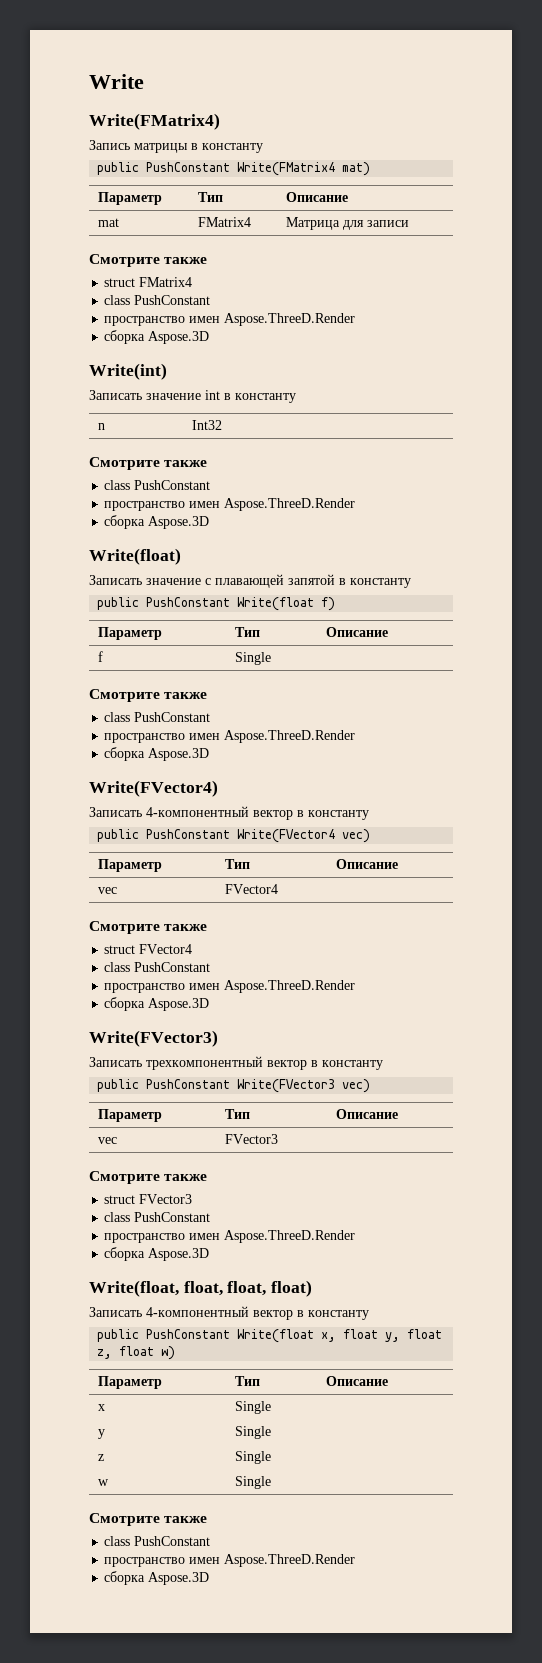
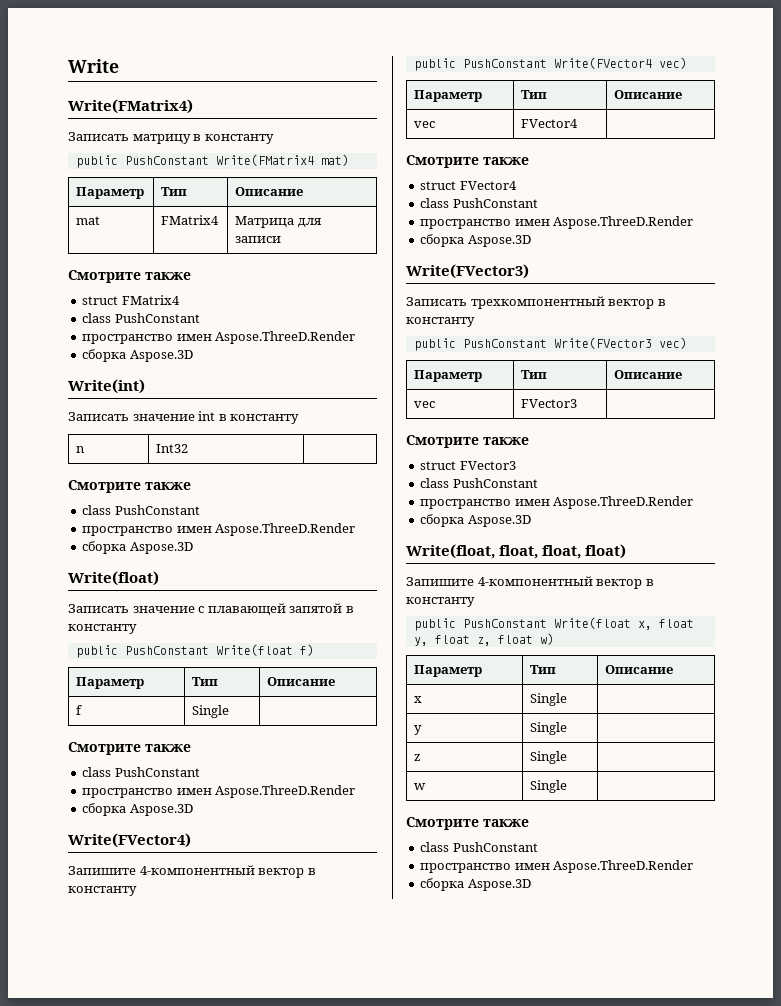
[89,140,188,153] Запись матрицы -> [68,132,191,144] Записать матрицу
[89,807,142,817] Записать -> [68,866,136,875] Запишите
[89,1307,142,1317] Записать -> [406,577,474,586] Запишите

